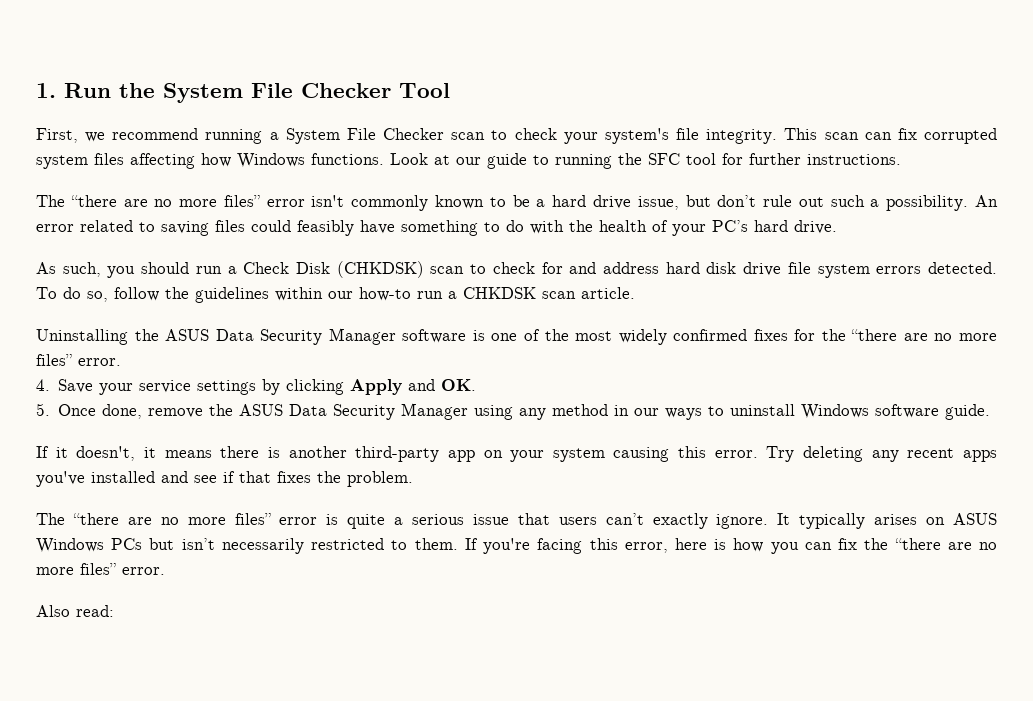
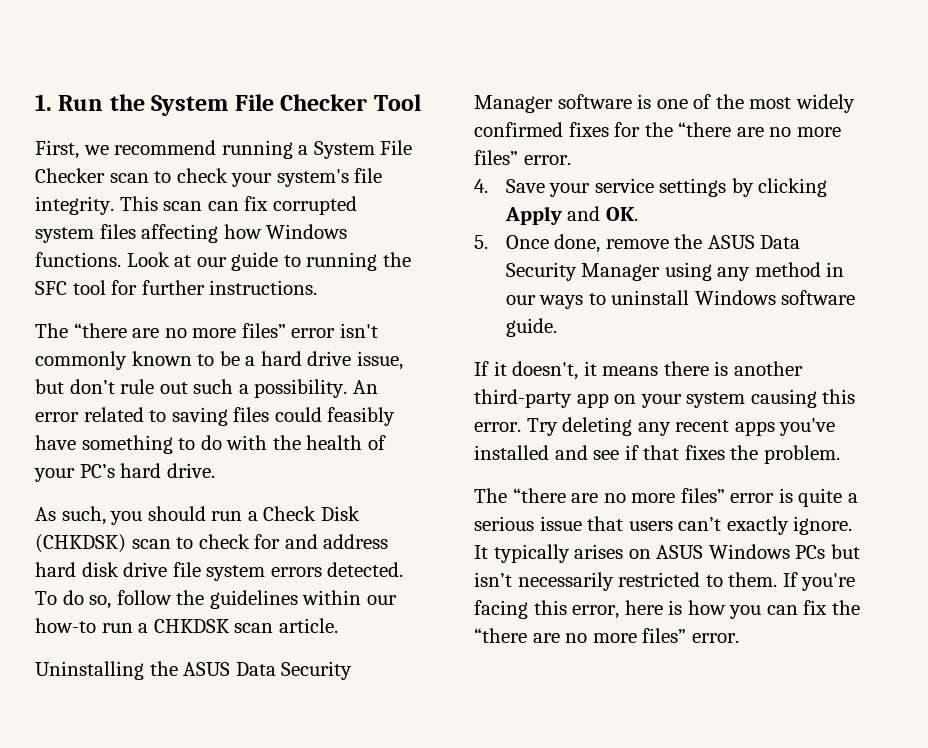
[36,605,114,617] // Also read: -> (739, 638) none

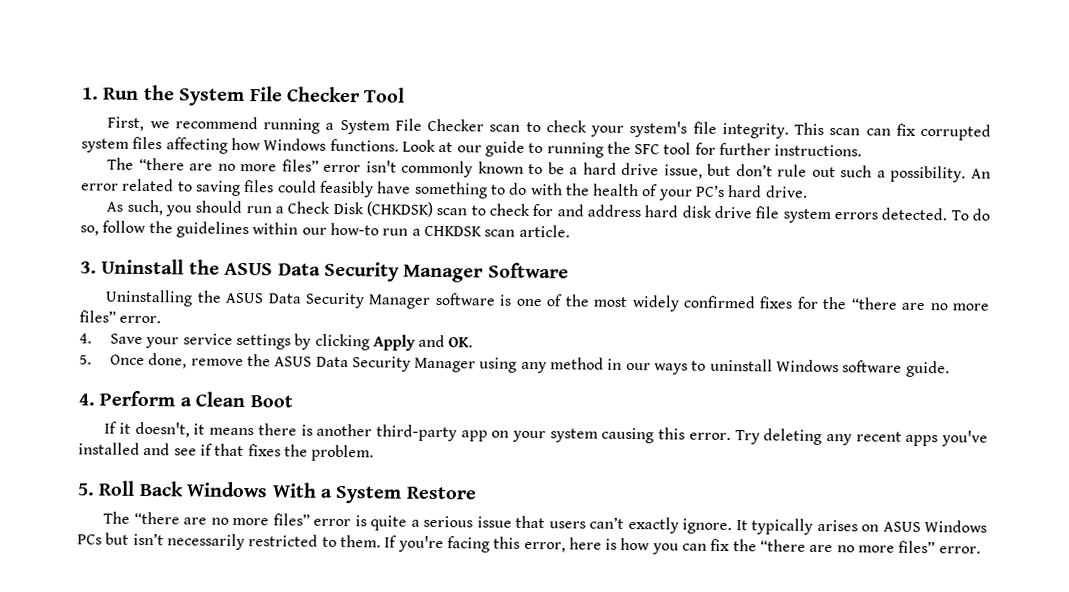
(338, 625) none -> [80,258,569,283] // 3. Uninstall the ASUS Data Security Manager Software
(557, 327) none -> [78,390,293,408] // 4. Perform a Clean Boot
(840, 454) none -> [77,480,477,504] // 5. Roll Back Windows With a System Restore

